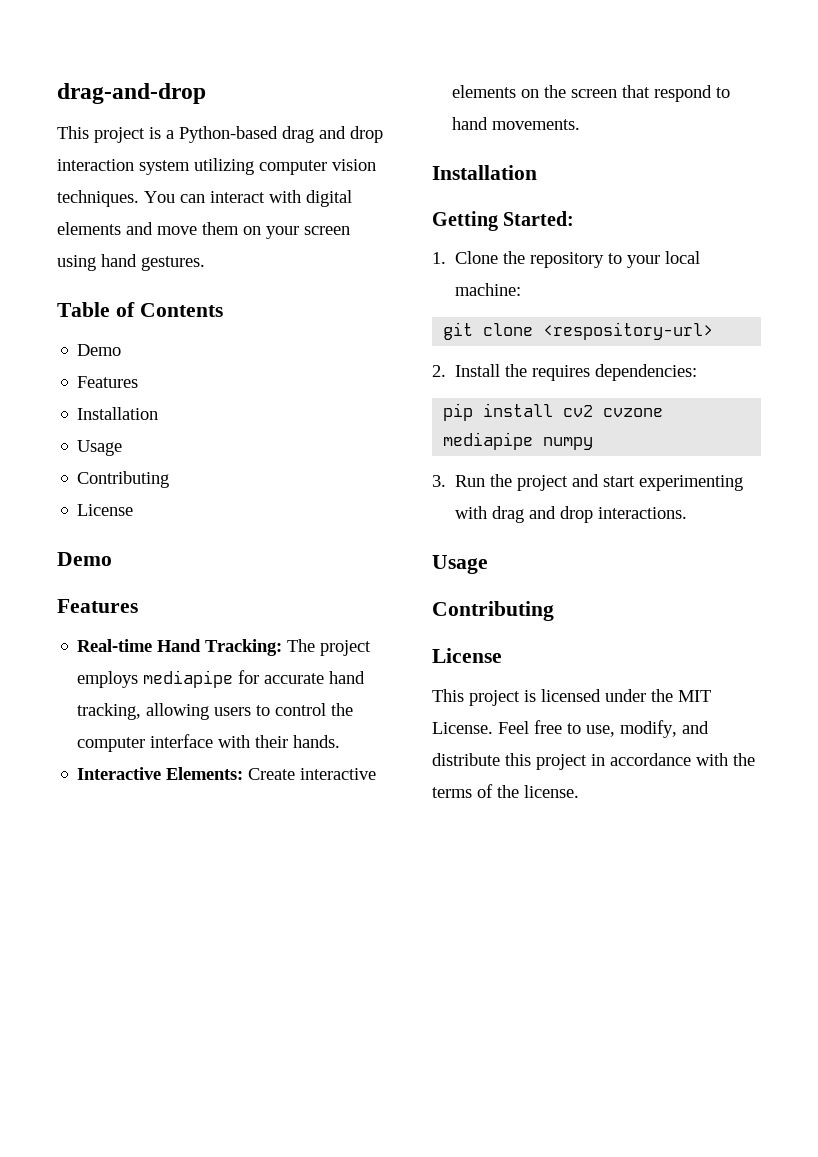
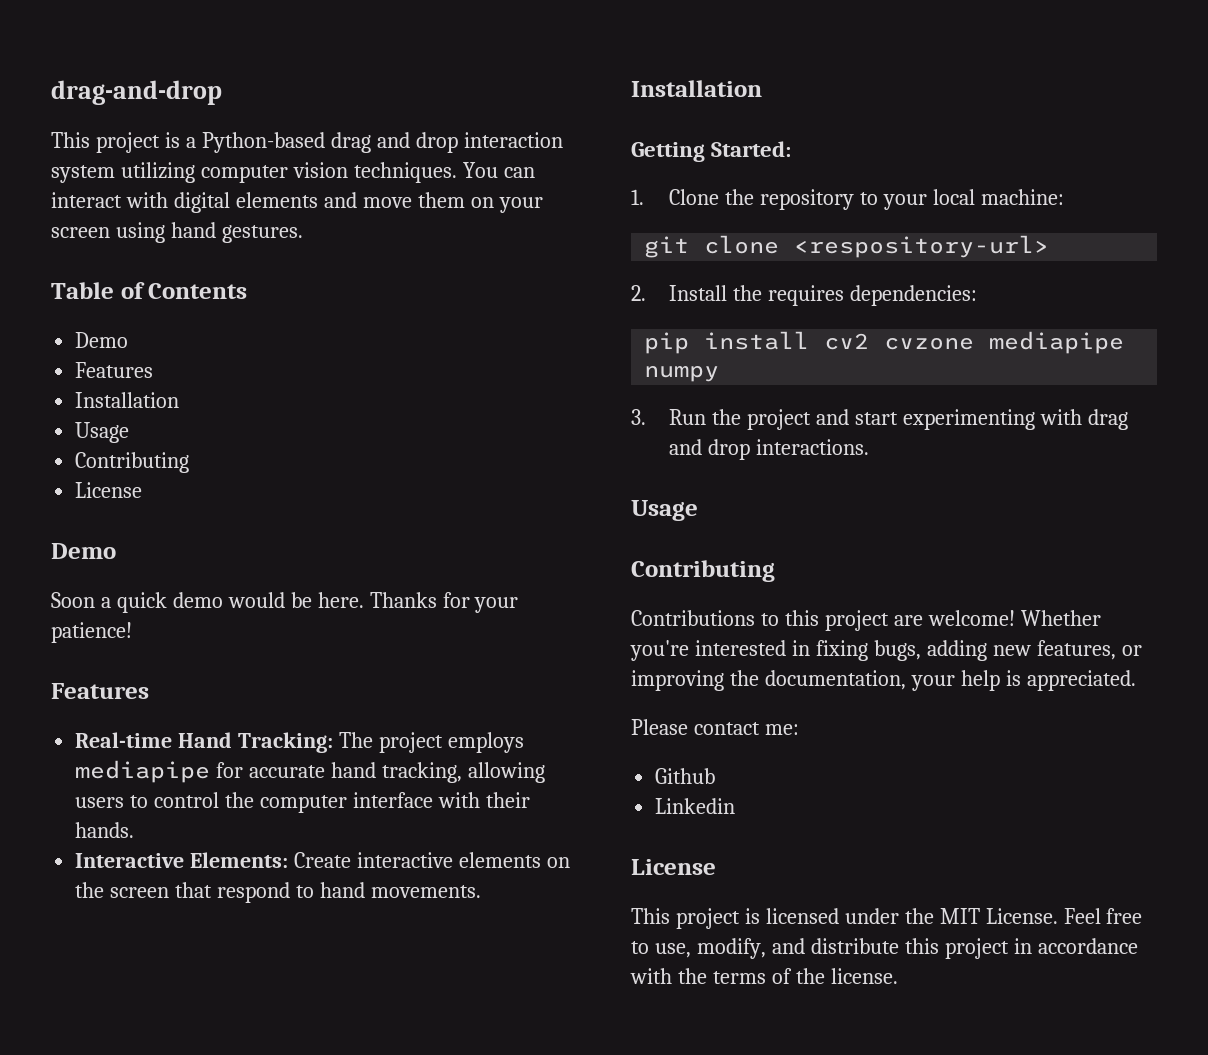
(112, 559) none -> [51,592,519,613] [51,622,132,643] // Soon a quick demo would be here. Thanks for your patience!
(554, 611) none -> [631,610,1101,631] [630,640,1142,661] [631,670,1136,691] [631,719,799,735] [655,768,716,784] [655,798,736,814] // Contributions to this project are welcome! Whether you're interested in fixing bugs, adding new features, or improving the documentation, your help is appreciated. // Please contact me: // Github // Linkedin

